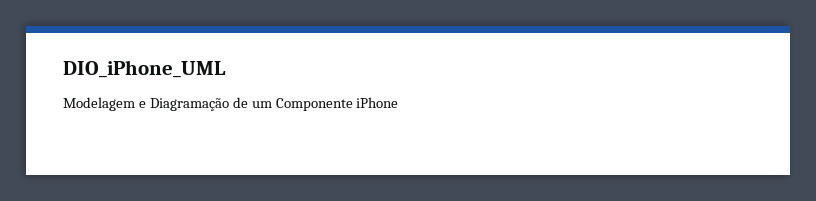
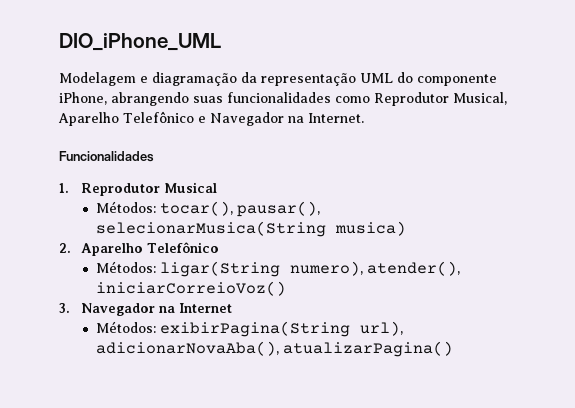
[149,97,399,111] Diagramação de um Componente iPhone -> [152,72,497,86] [59,92,507,106] [58,111,364,126] [59,151,154,162] [59,182,217,196] [96,201,321,217] [96,221,407,237] [59,242,219,256] [96,261,461,277] [96,281,287,296] [59,303,232,316] [96,321,404,337] [96,341,454,357] diagramação da representação UML do componente iPhone, abrangendo suas funcionalidades como Reprodutor Musical, Aparelho Telefônico e Navegador na Internet. // Funcionalidades // 1. Reprodutor Musical // Métodos: tocar(), pausar(), selecionarMusica(String musica) // 2. Aparelho Telefônico // Métodos: ligar(String numero), atender(), iniciarCorreioVoz() // 3. Navegador na Internet // Métodos: exibirPagina(String url), adicionarNovaAba(), atualizarPagina()

